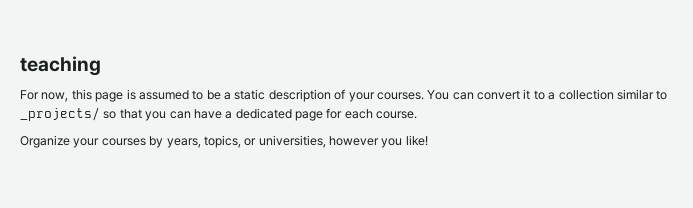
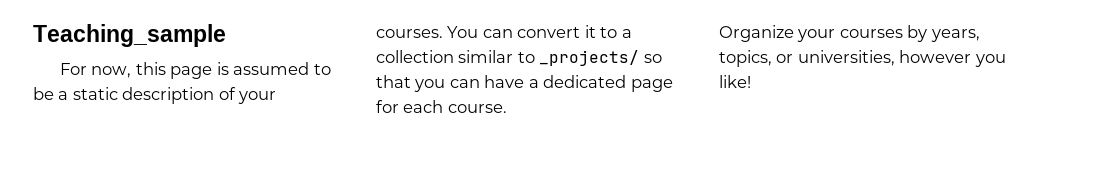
[20,56,101,76] teaching -> [33,24,226,47] Teaching_sample

